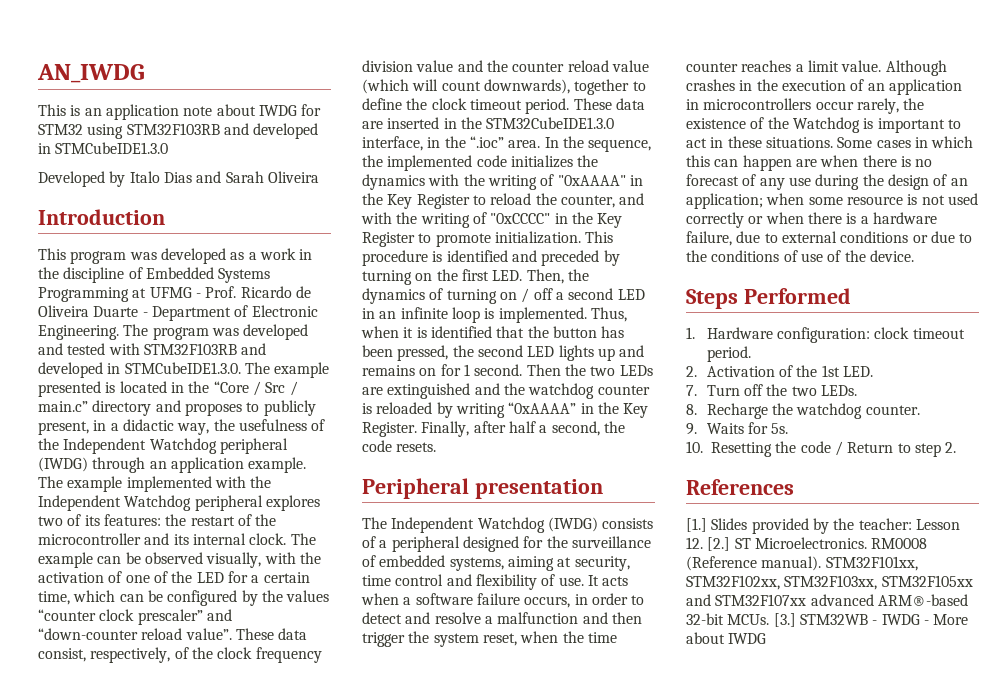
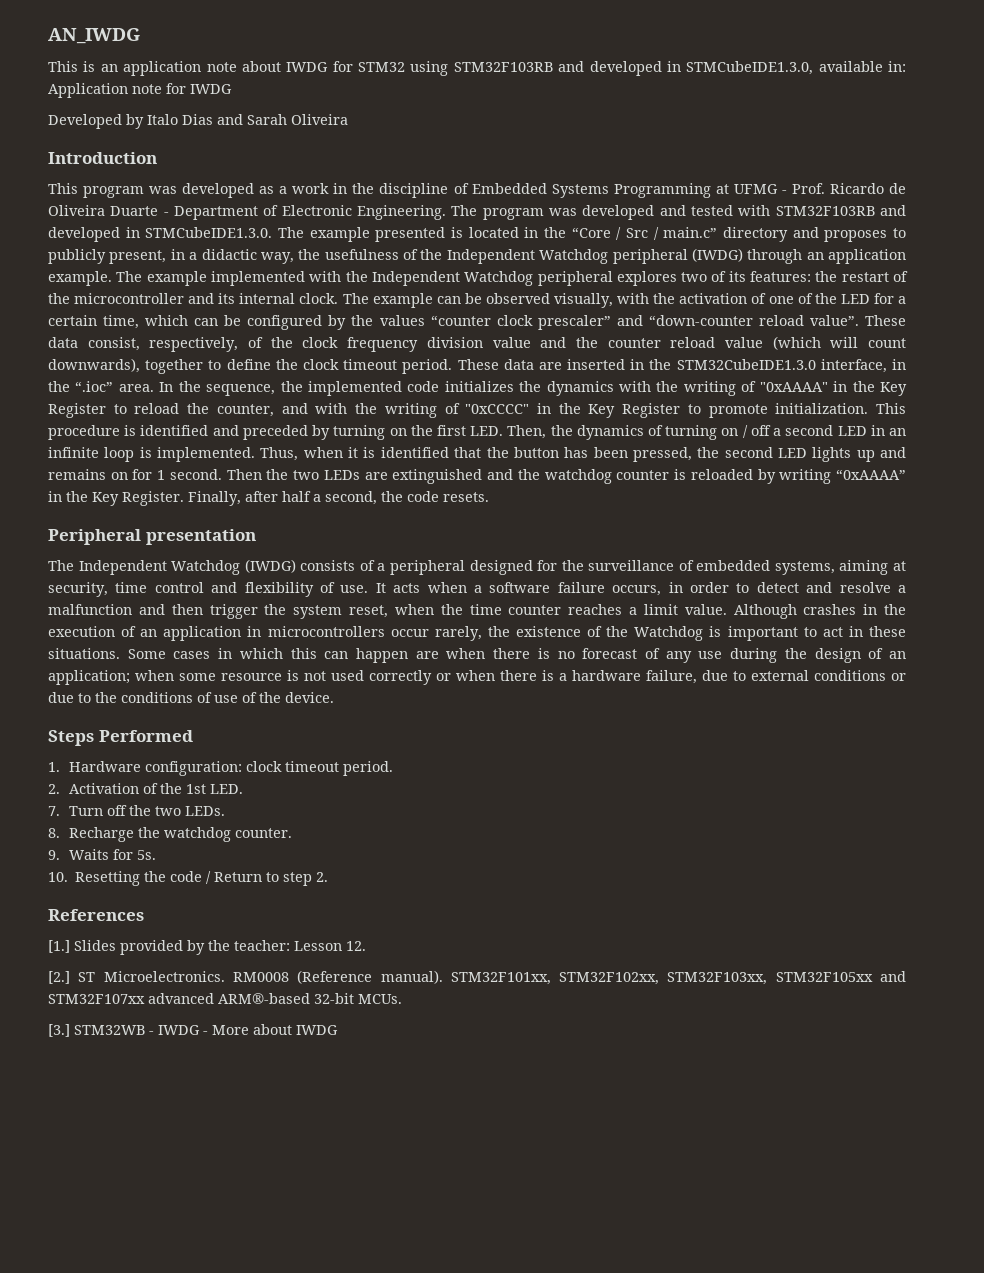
[55,142,169,154] STMCubeIDE1.3.0 -> [686,61,906,75] [48,83,232,98] STMCubeIDE1.3.0, available in: Application note for IWDG
(703, 543) none -> (366, 946) //
(770, 619) none -> (402, 999) //

